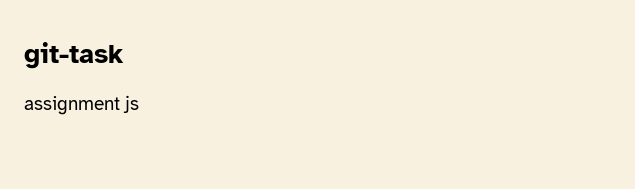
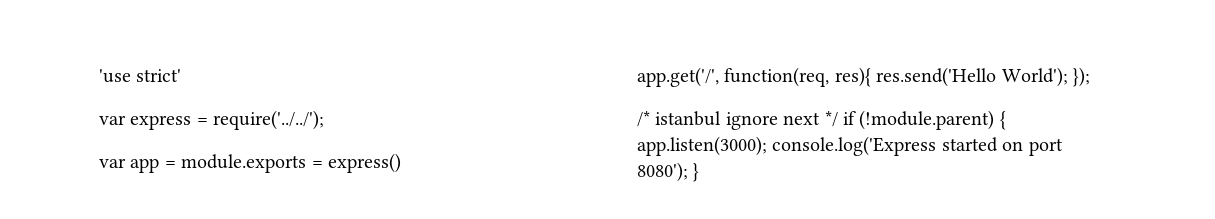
[24,42,124,69] [24,95,140,115] git-task // assignment js -> [99,69,182,83] [99,110,325,130] [99,153,401,173] [637,67,1090,87] [637,110,1006,130] [637,136,1063,156] [637,162,700,182] 'use strict' // var express = require('../../'); // var app = module.exports = express() // app.get('/', function(req, res){ res.send('Hello World'); }); // /* istanbul ignore next */ if (!module.parent) { app.listen(3000); console.log('Express started on port 8080'); }

